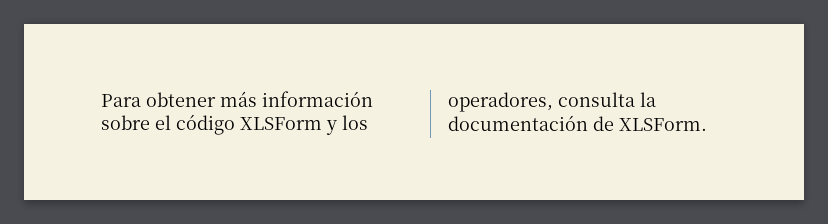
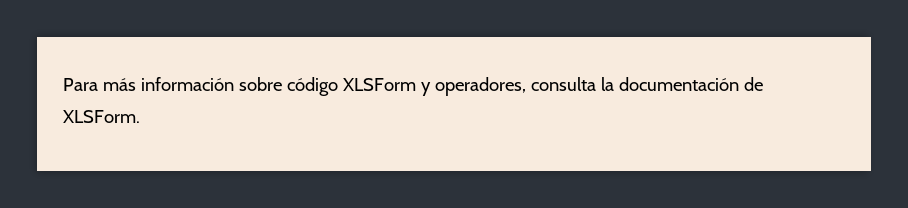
[146,92,216,107] obtener -> (98, 84) none
[155,115,171,130] el -> (282, 84) none
[342,115,368,130] los -> (431, 89) none

